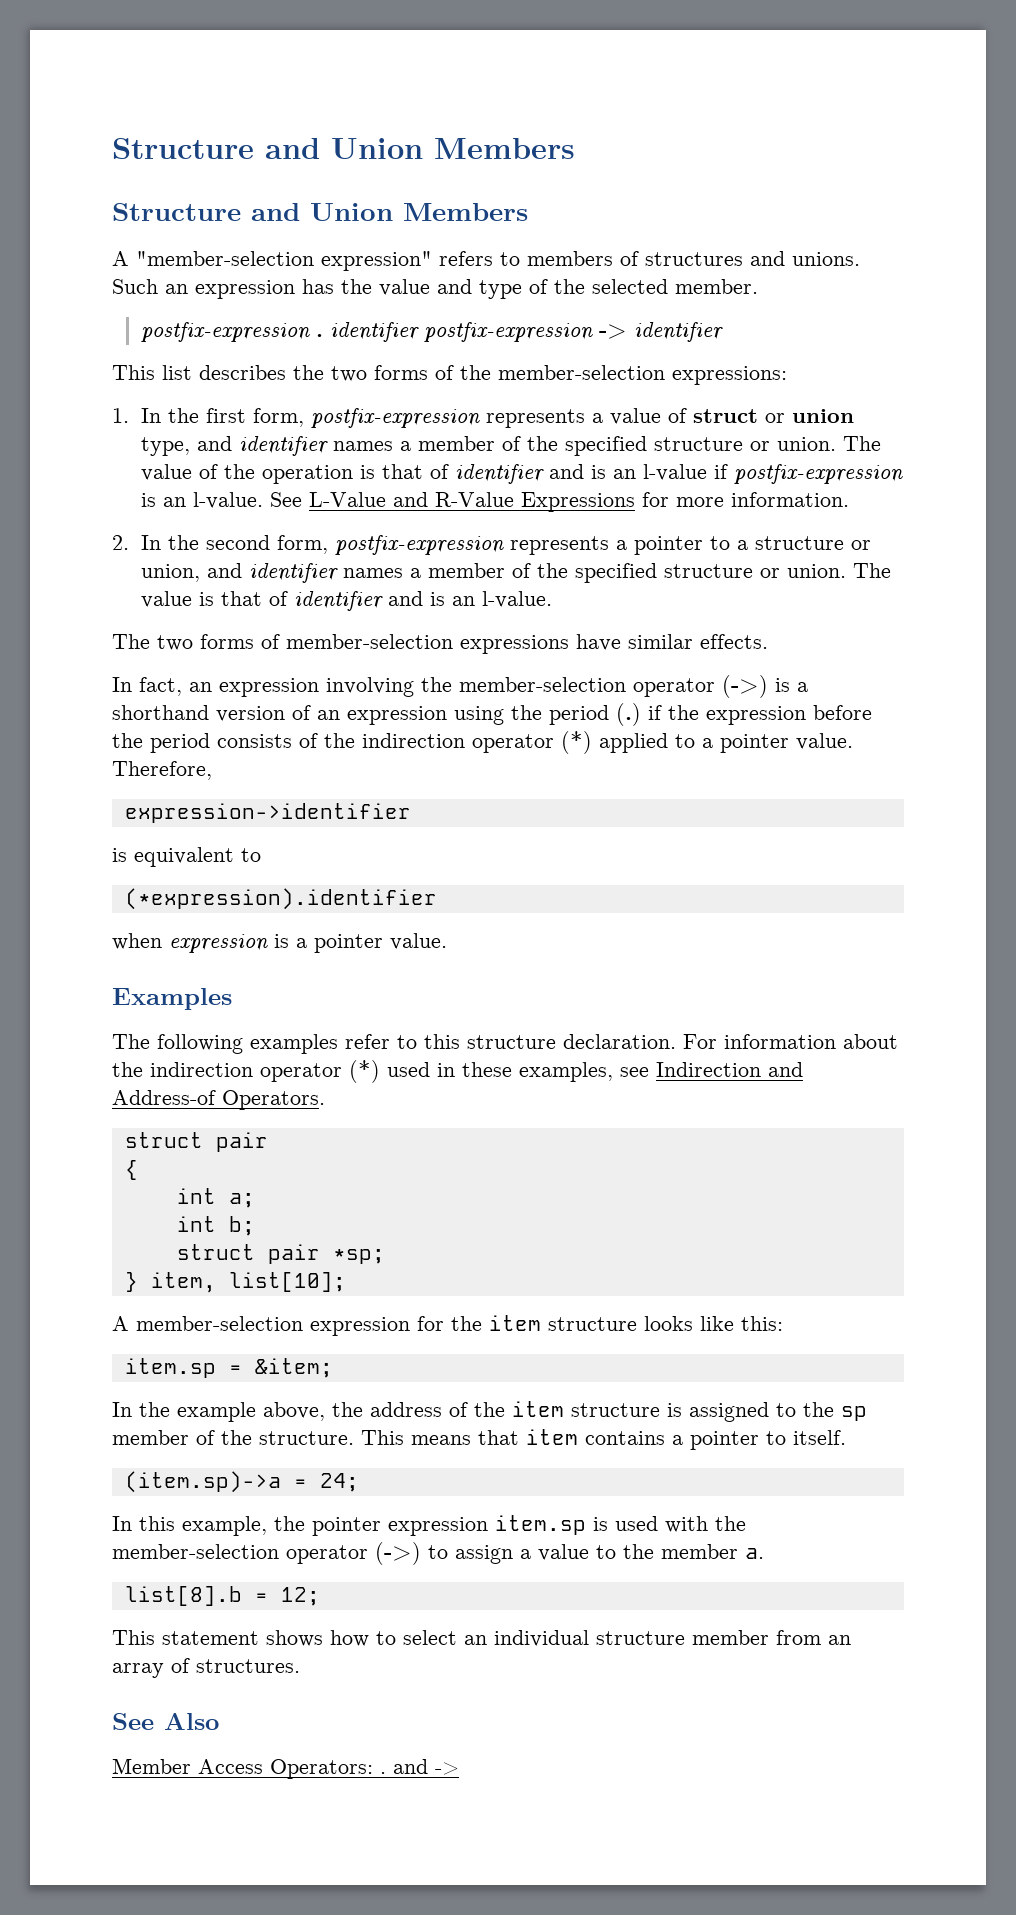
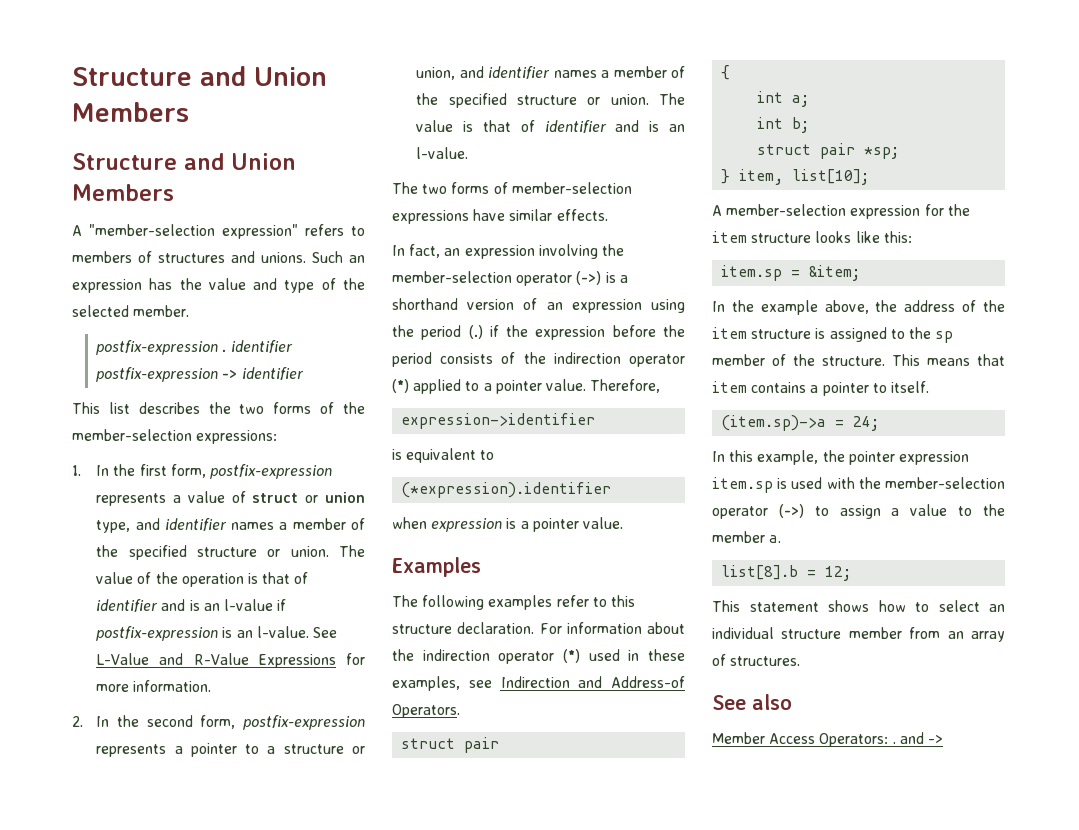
[164,1713,219,1730] Also -> [752,694,792,710] also

